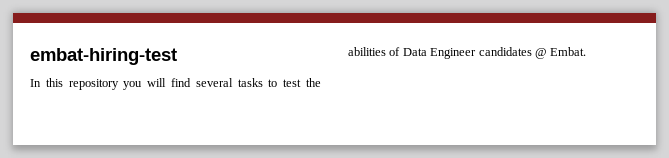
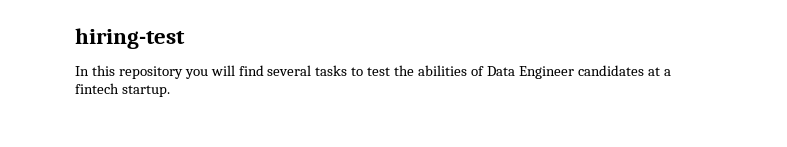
[30,48,177,65] embat-hiring-test -> [75,28,185,49] hiring-test
[534,47,587,59] @ Embat. -> [647,67,671,76] [75,83,170,97] at a fintech startup.

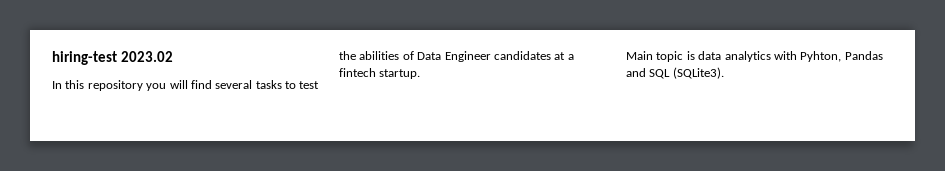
(185, 38) none -> [120,51,173,62] 2023.02
(170, 91) none -> [626,51,883,62] [626,67,724,79] // Main topic is data analytics with Pyhton, Pandas and SQL (SQLite3).

